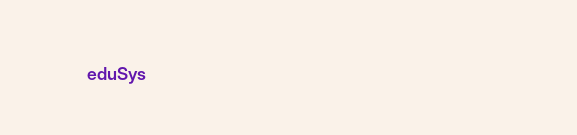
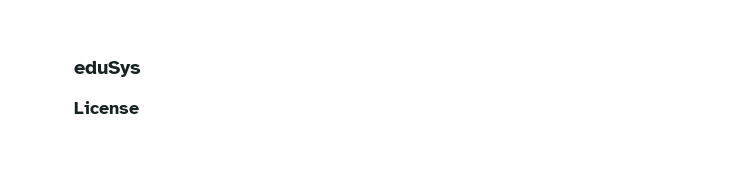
(146, 75) none -> [74,101,139,114] // License

